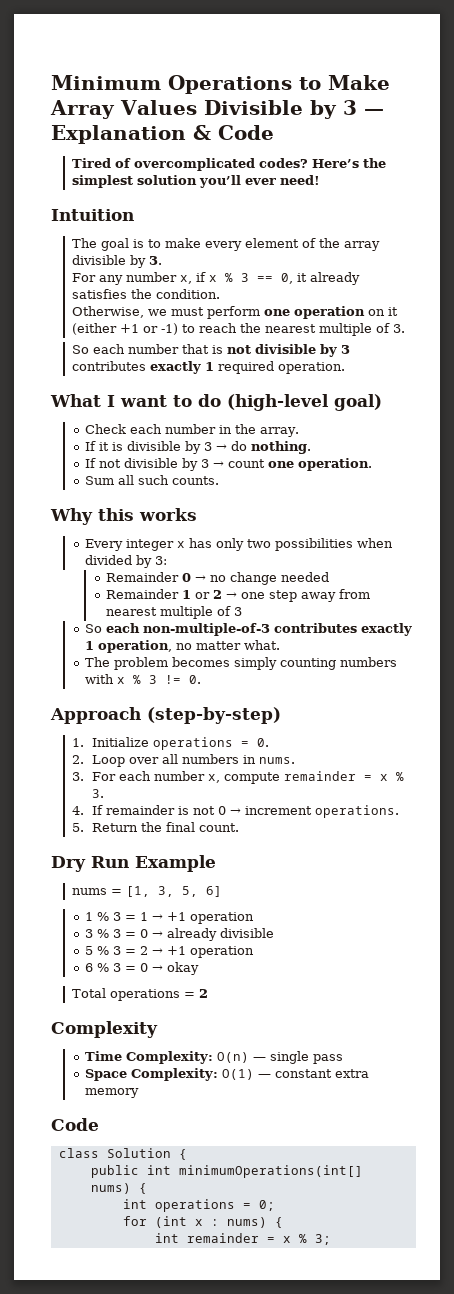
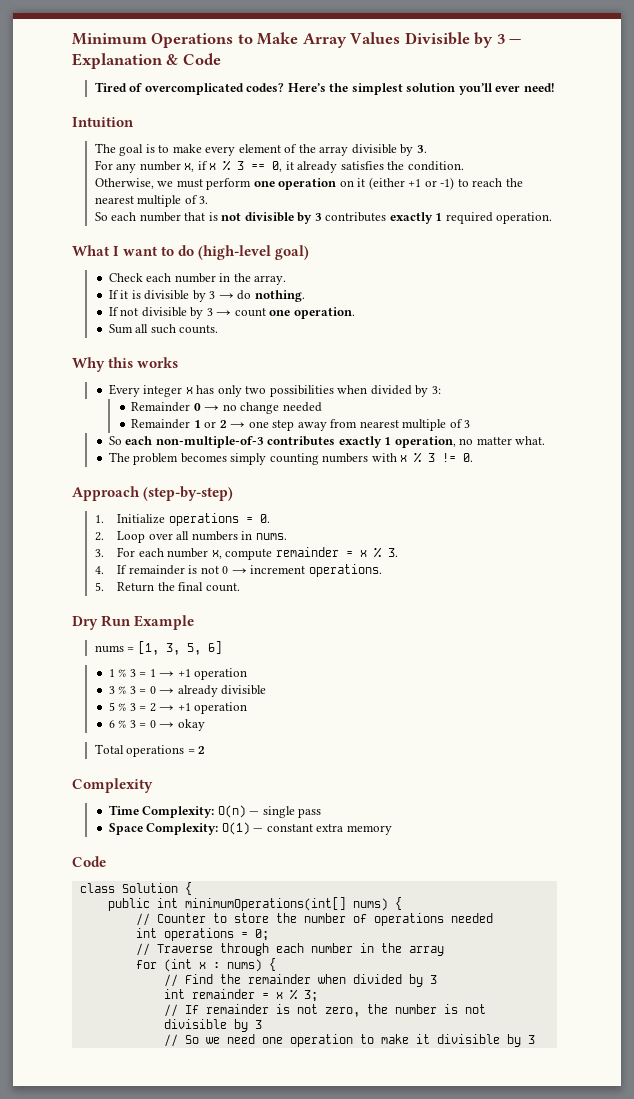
[122,1199,275,1212] int operations = 0; -> [135,913,493,926] [135,928,269,941] [135,943,444,956] // Counter to store the number of operations needed // int operations = 0; // // Traverse through each number in the array
(283, 1222) none -> [163,974,437,987] // // Find the remainder when divided by 3
(331, 1239) none -> [163,1004,486,1017] [163,1019,262,1032] [163,1034,535,1047] // // If remainder is not zero, the number is not divisible by 3 // // So we need one operation to make it divisible by 3

